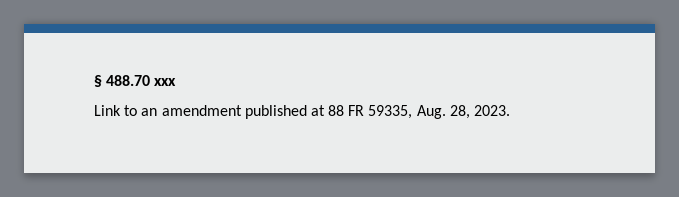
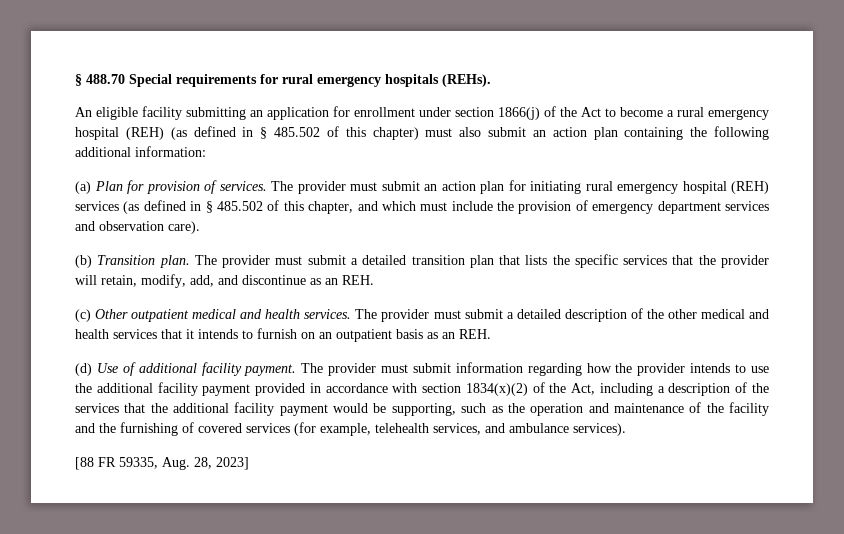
[154,78,177,86] [94,105,345,119] xxx // Link to an amendment published at 88 -> [129,74,491,87] [75,106,769,120] [75,126,769,140] [75,146,206,157] [75,180,769,194] [75,200,770,214] [75,221,200,234] [75,254,770,268] [75,274,374,288] [75,308,769,322] [75,328,491,342] [75,362,769,376] [75,382,769,396] [75,402,770,416] [75,422,626,436] [75,457,94,470] Special requirements for rural emergency hospitals (REHs). // An eligible facility submitting an application for enrollment under section 1866(j) of the Act to become a rural emergency hospital (REH) (as defined in § 485.502 of this chapter) must also submit an action plan containing the following additional information: // (a) Plan for provision of services. The provider must submit an action plan for initiating rural emergency hospital (REH) services (as defined in § 485.502 of this chapter, and which must include the provision of emergency department services and observation care). // (b) Transition plan. The provider must submit a detailed transition plan that lists the specific services that the provider will retain, modify, add, and discontinue as an REH. // (c) Other outpatient medical and health services. The provider must submit a detailed description of the other medical and health services that it intends to furnish on an outpatient basis as an REH. // (d) Use of additional facility payment. The provider must submit information regarding how the provider intends to use the additional facility payment provided in accordance with section 1834(x)(2) of the Act, including a description of the services that the additional facility payment would be supporting, such as the operation and maintenance of the facility and the furnishing of covered services (for example, telehealth services, and ambulance services). // [88
[474,105,511,116] 2023. -> [216,457,249,470] 2023]

